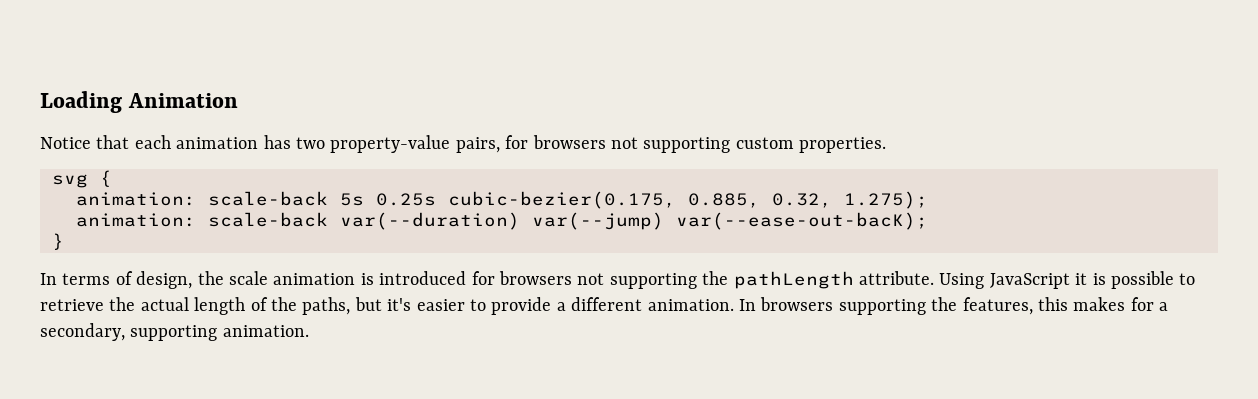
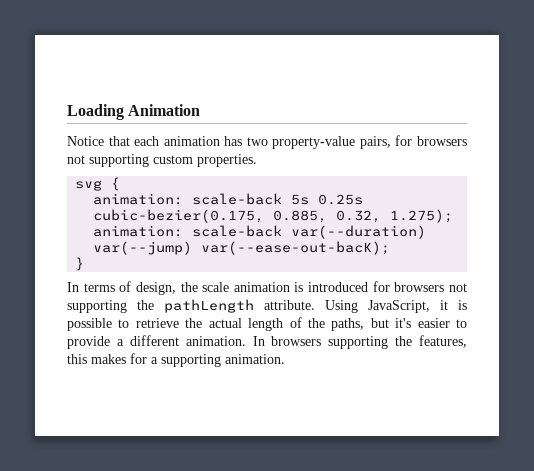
[989,273,1070,289] JavaScript -> [368,300,430,313] JavaScript,
[40,323,125,341] secondary, -> (158, 360) none

